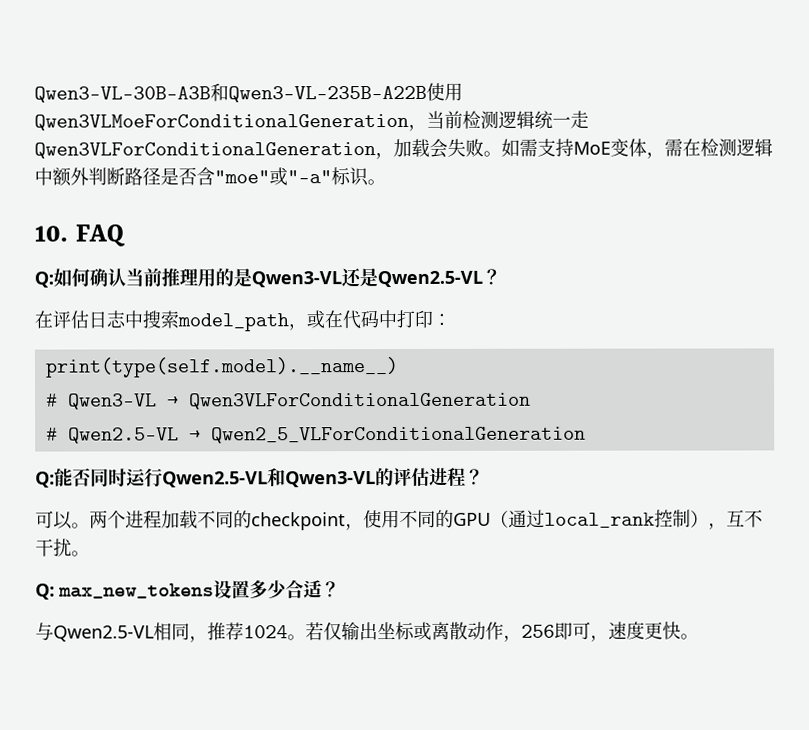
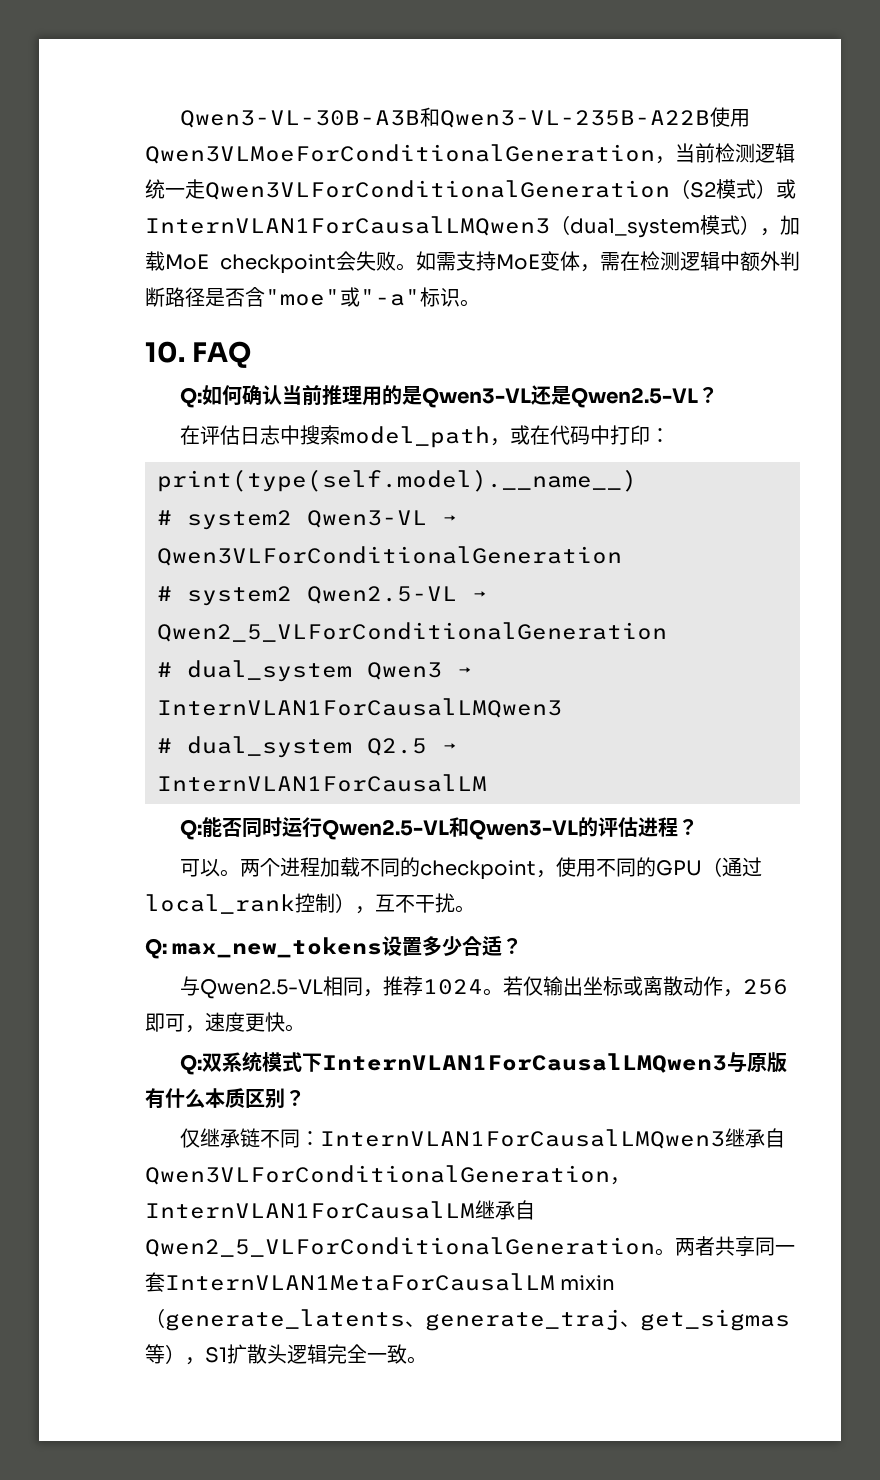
[375,138,430,160] ，加载 -> [670,179,796,199] [145,215,800,238] [145,251,336,274] （S2模式）或InternVLAN1ForCausalLMQwen3（dual_system模式），加载MoE checkpoint
(58, 400) none -> [187,510,292,530] system2
(58, 434) none -> [187,586,292,606] system2
(586, 435) none -> [157,660,472,682] [157,698,562,718] [157,736,457,758] [157,774,487,792] // # dual_system Qwen3 → InternVLAN1ForCausalLMQwen3 // # dual_system Q2.5 → InternVLAN1ForCausalLM
(699, 636) none -> [180,1051,788,1075] [145,1088,305,1109] [180,1128,786,1149] [145,1165,630,1185] [145,1200,535,1220] [145,1236,795,1257] [145,1272,616,1292] [145,1308,790,1331] [145,1344,427,1365] // Q:双系统模式下InternVLAN1ForCausalLMQwen3与原版有什么本质区别？ // 仅继承链不同：InternVLAN1ForCausalLMQwen3继承自Qwen3VLForConditionalGeneration，InternVLAN1ForCausalLM继承自Qwen2_5_VLForConditionalGeneration。两者共享同一套InternVLAN1MetaForCausalLM mixin（generate_latents、generate_traj、get_sigmas等），S1扩散头逻辑完全一致。

